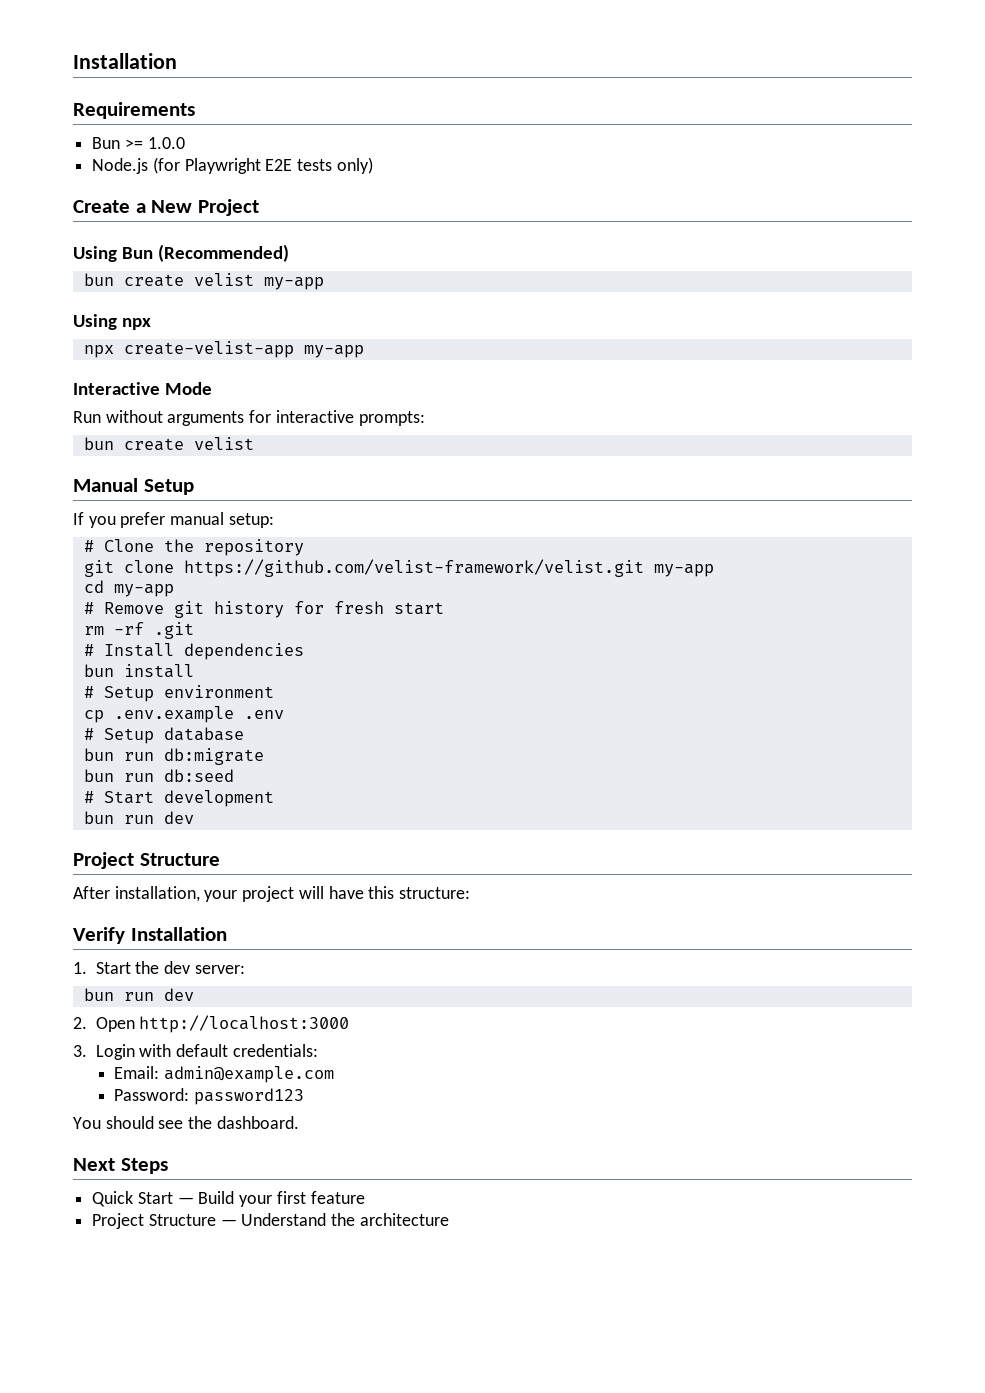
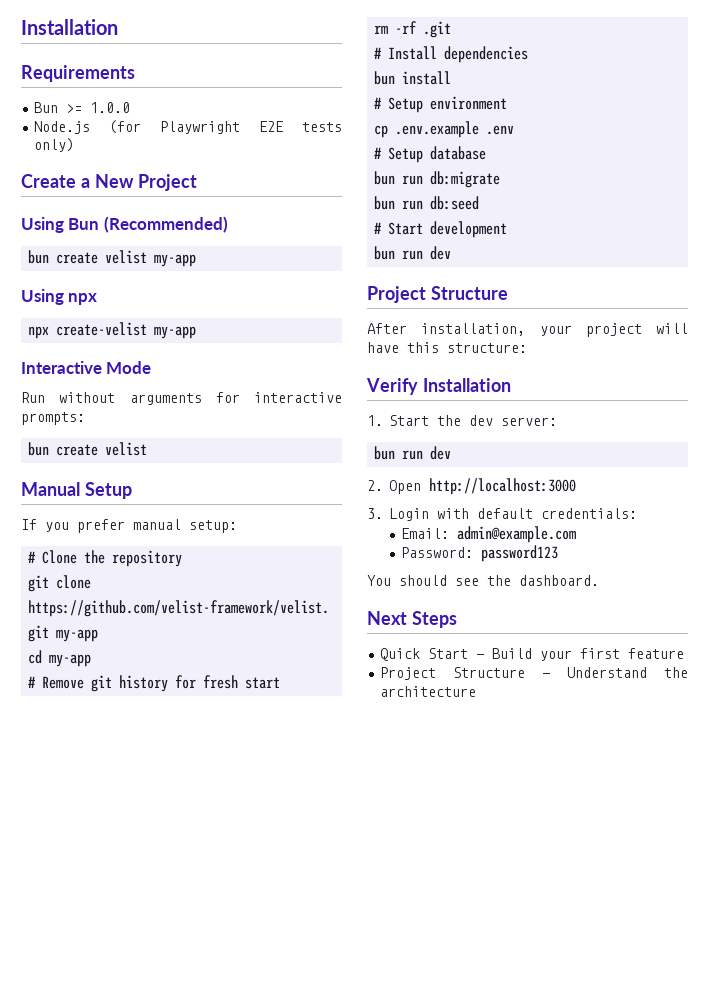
[123,341,294,358] create-velist-app -> [56,322,148,336] create-velist

